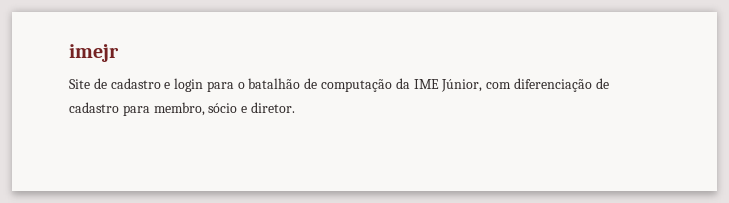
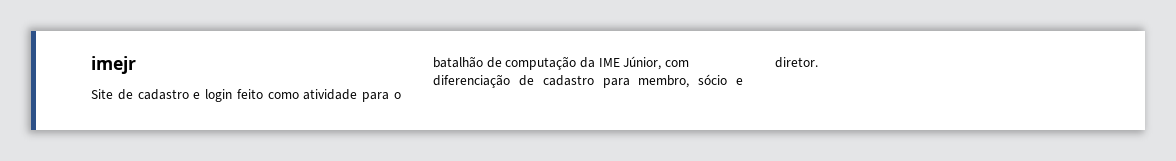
(204, 85) none -> [236,89,358,100] feito como atividade

